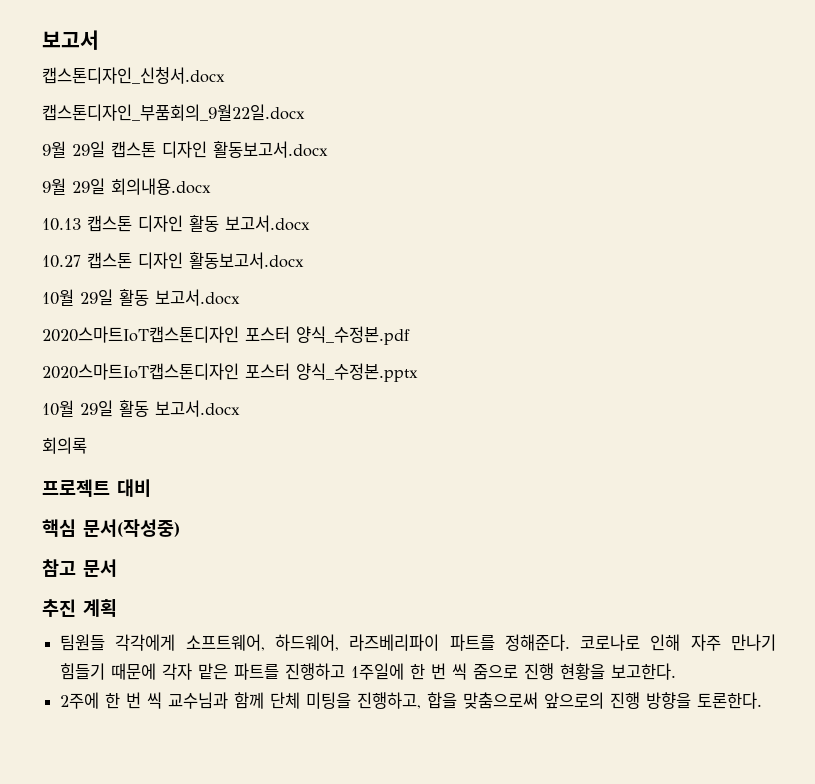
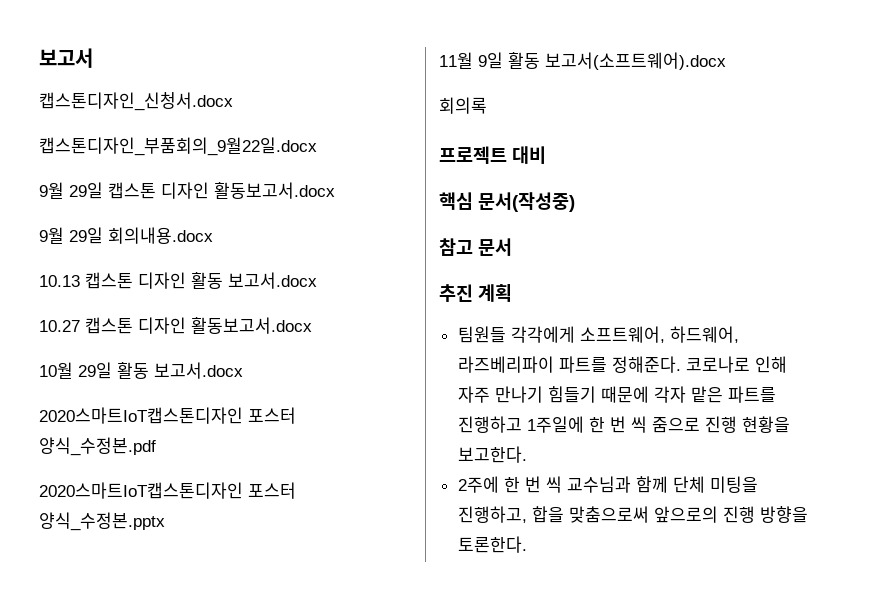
[42,400,240,417] 10월 29일 활동 보고서.docx -> [439,52,726,70] 11월 9일 활동 보고서(소프트웨어).docx

